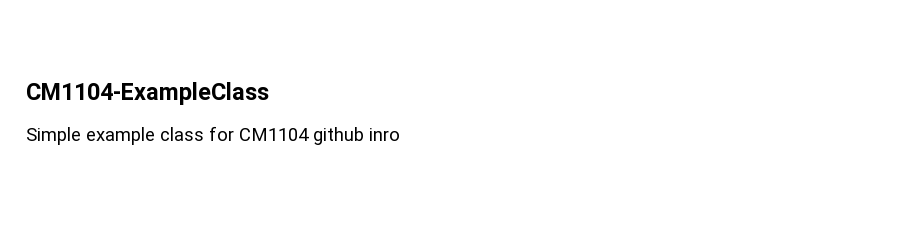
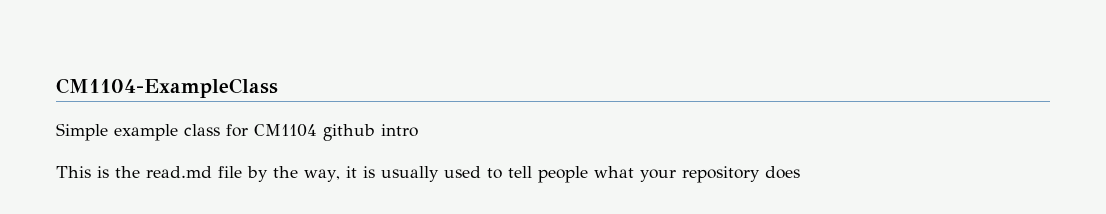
[369,128,400,141] inro -> [381,124,418,137] [56,166,800,183] intro // This is the read.md file by the way, it is usually used to tell people what your repository does

